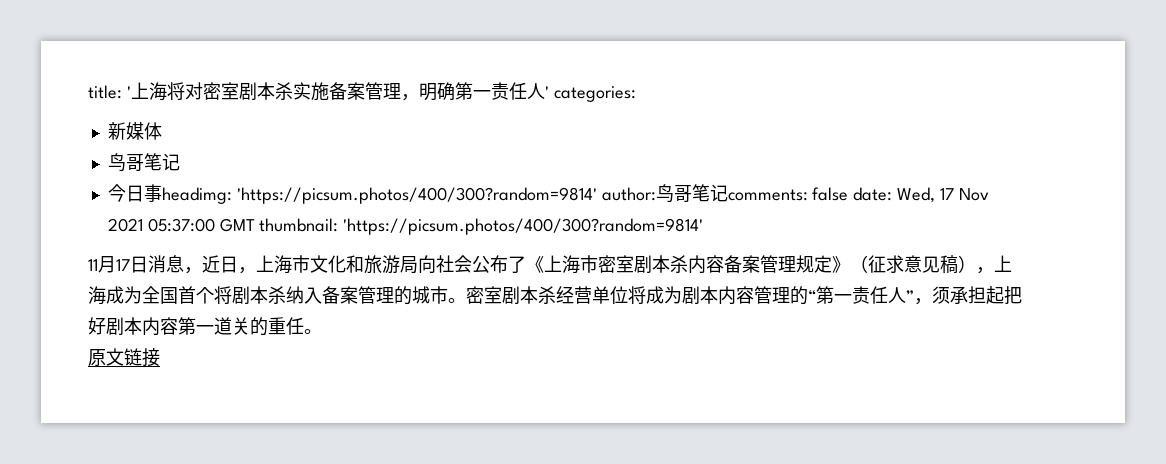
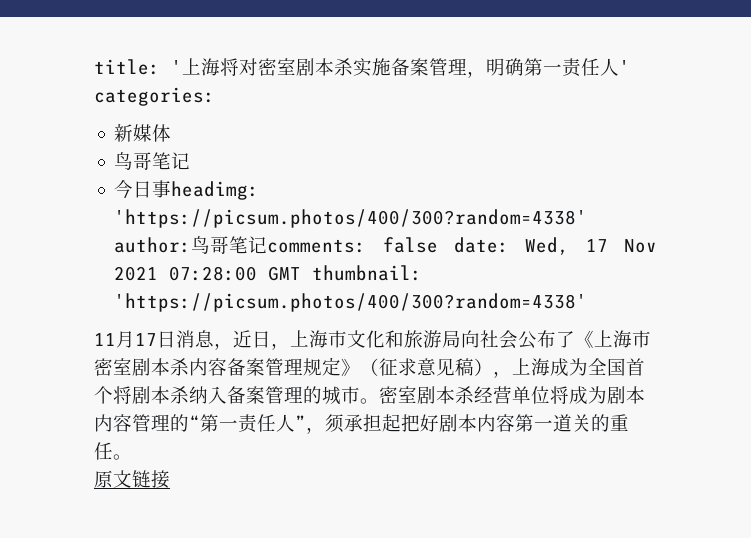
[236,187,597,204] 'https://picsum.photos/400/300?random=9814' -> [114,209,588,228] 'https://picsum.photos/400/300?random=4338'
[147,218,215,232] 05:37:00 -> [169,266,258,281] 07:28:00
[343,218,704,235] 'https://picsum.photos/400/300?random=9814' -> [114,293,588,312] 'https://picsum.photos/400/300?random=4338'

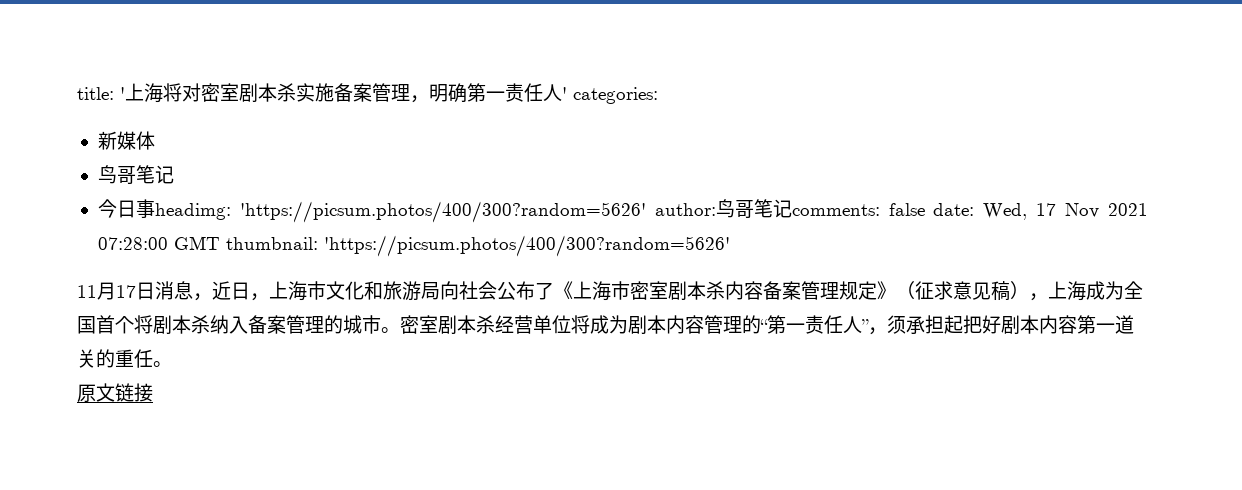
[114,209,588,228] 'https://picsum.photos/400/300?random=4338' -> [239,201,646,223] 'https://picsum.photos/400/300?random=5626'
[114,293,588,312] 'https://picsum.photos/400/300?random=4338' -> [323,235,730,257] 'https://picsum.photos/400/300?random=5626'

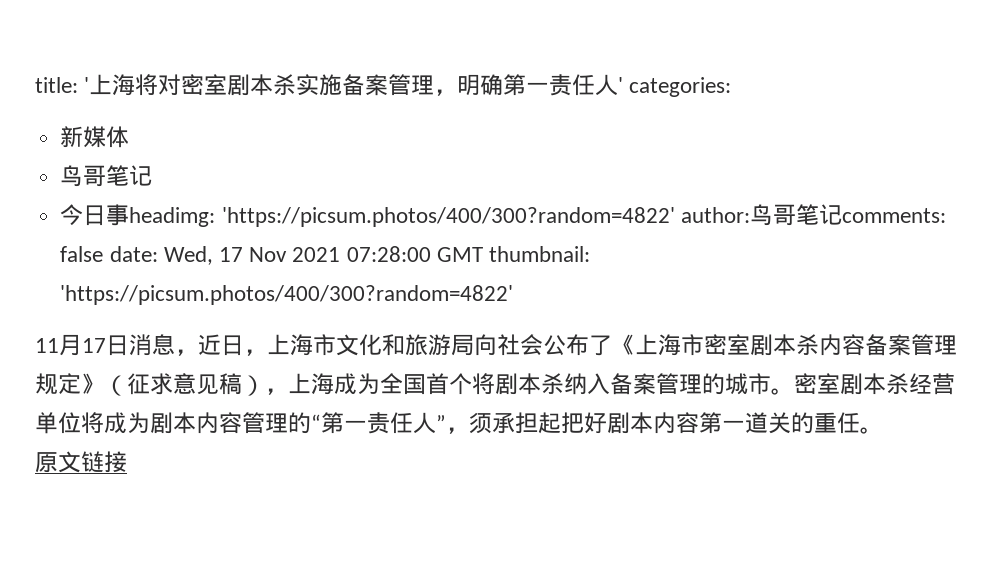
[239,201,646,223] 'https://picsum.photos/400/300?random=5626' -> [221,207,675,227] 'https://picsum.photos/400/300?random=4822'
[323,235,730,257] 'https://picsum.photos/400/300?random=5626' -> [60,285,514,305] 'https://picsum.photos/400/300?random=4822'

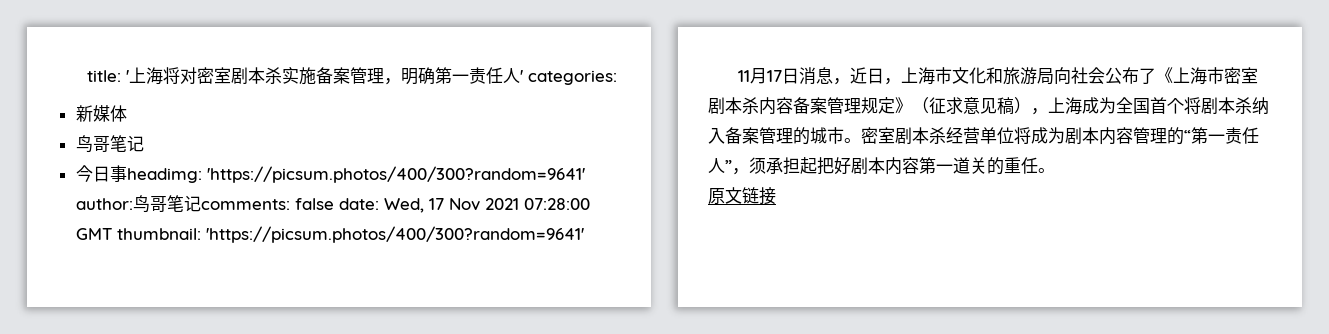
[221,207,675,227] 'https://picsum.photos/400/300?random=4822' -> [206,166,585,183] 'https://picsum.photos/400/300?random=9641'
[60,285,514,305] 'https://picsum.photos/400/300?random=4822' -> [205,226,584,243] 'https://picsum.photos/400/300?random=9641'

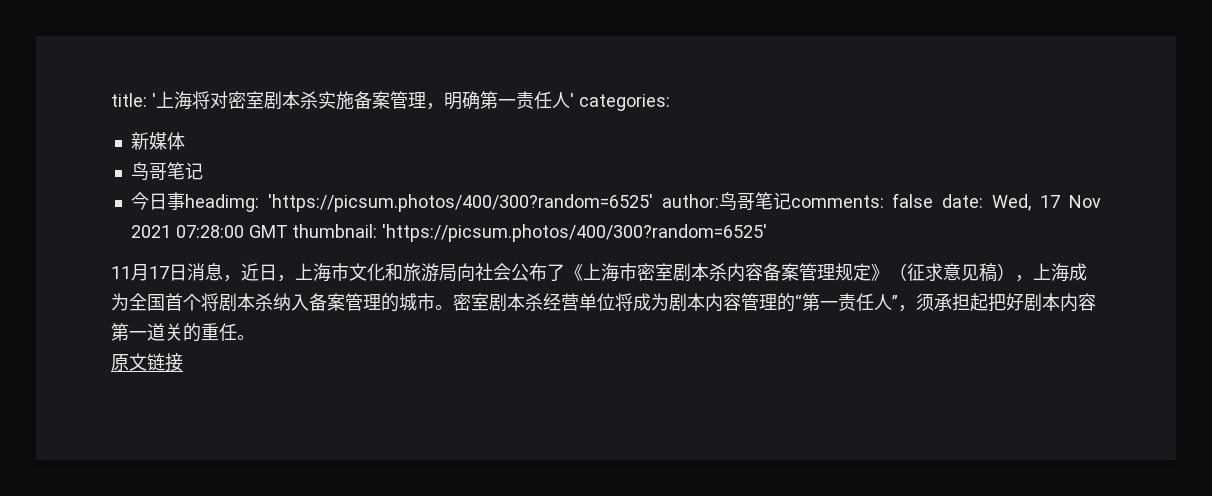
[206,166,585,183] 'https://picsum.photos/400/300?random=9641' -> [267,194,653,212] 'https://picsum.photos/400/300?random=6525'
[205,226,584,243] 'https://picsum.photos/400/300?random=9641' -> [382,224,768,242] 'https://picsum.photos/400/300?random=6525'

